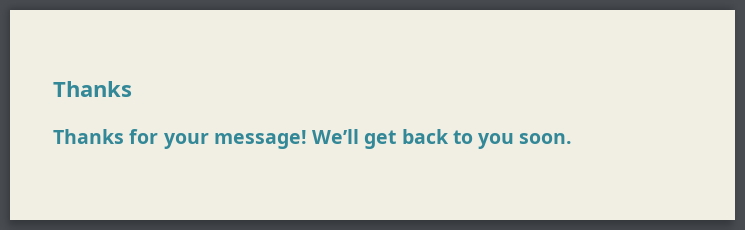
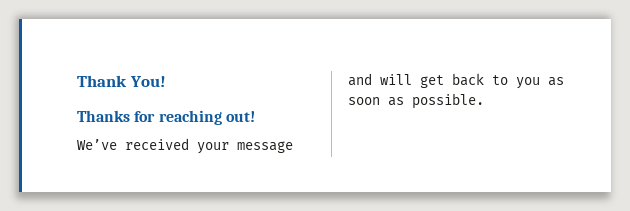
[53,81,132,97] Thanks -> [77,75,166,87] Thank You!
[163,129,573,149] your message! We’ll get back to you soon. -> [158,110,255,125] [77,138,293,154] [348,73,564,89] [348,93,484,109] reaching out! // We’ve received your message and will get back to you as soon as possible.

